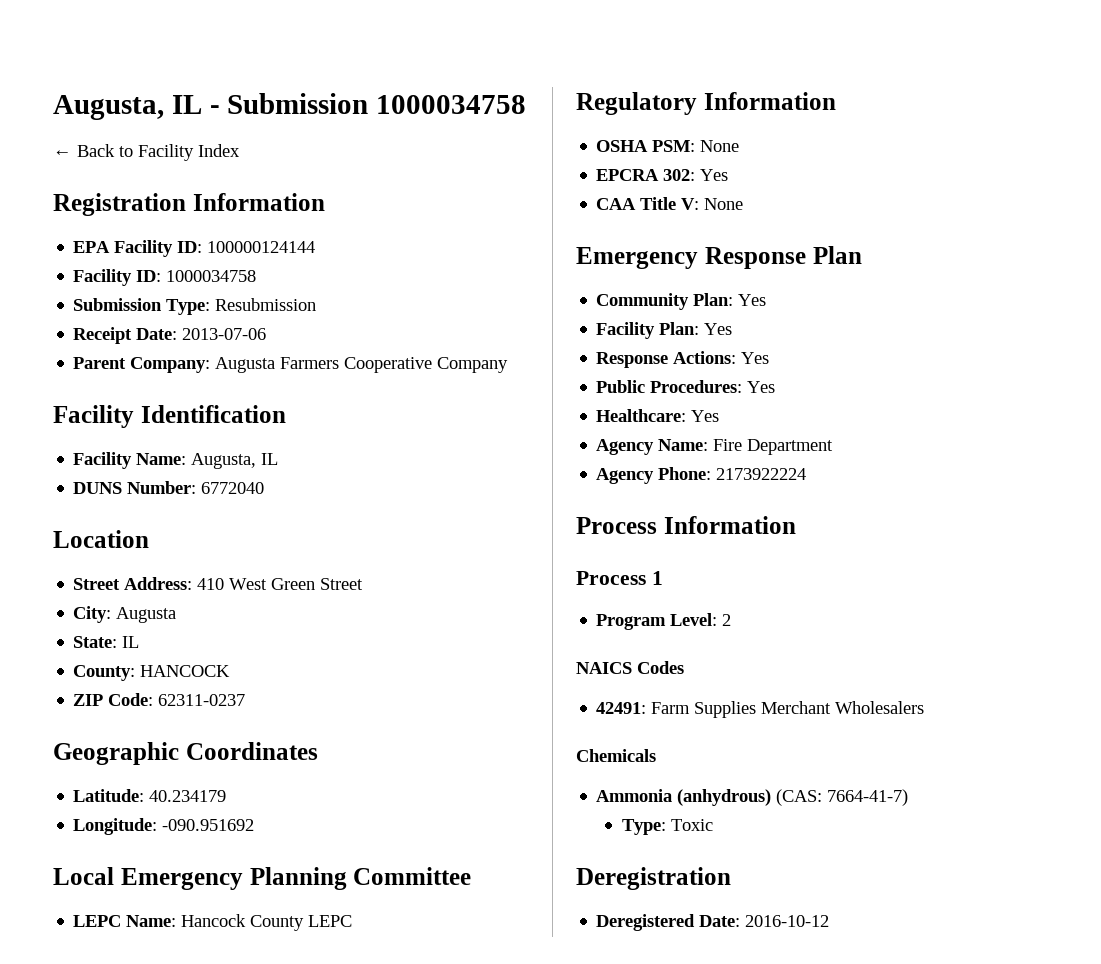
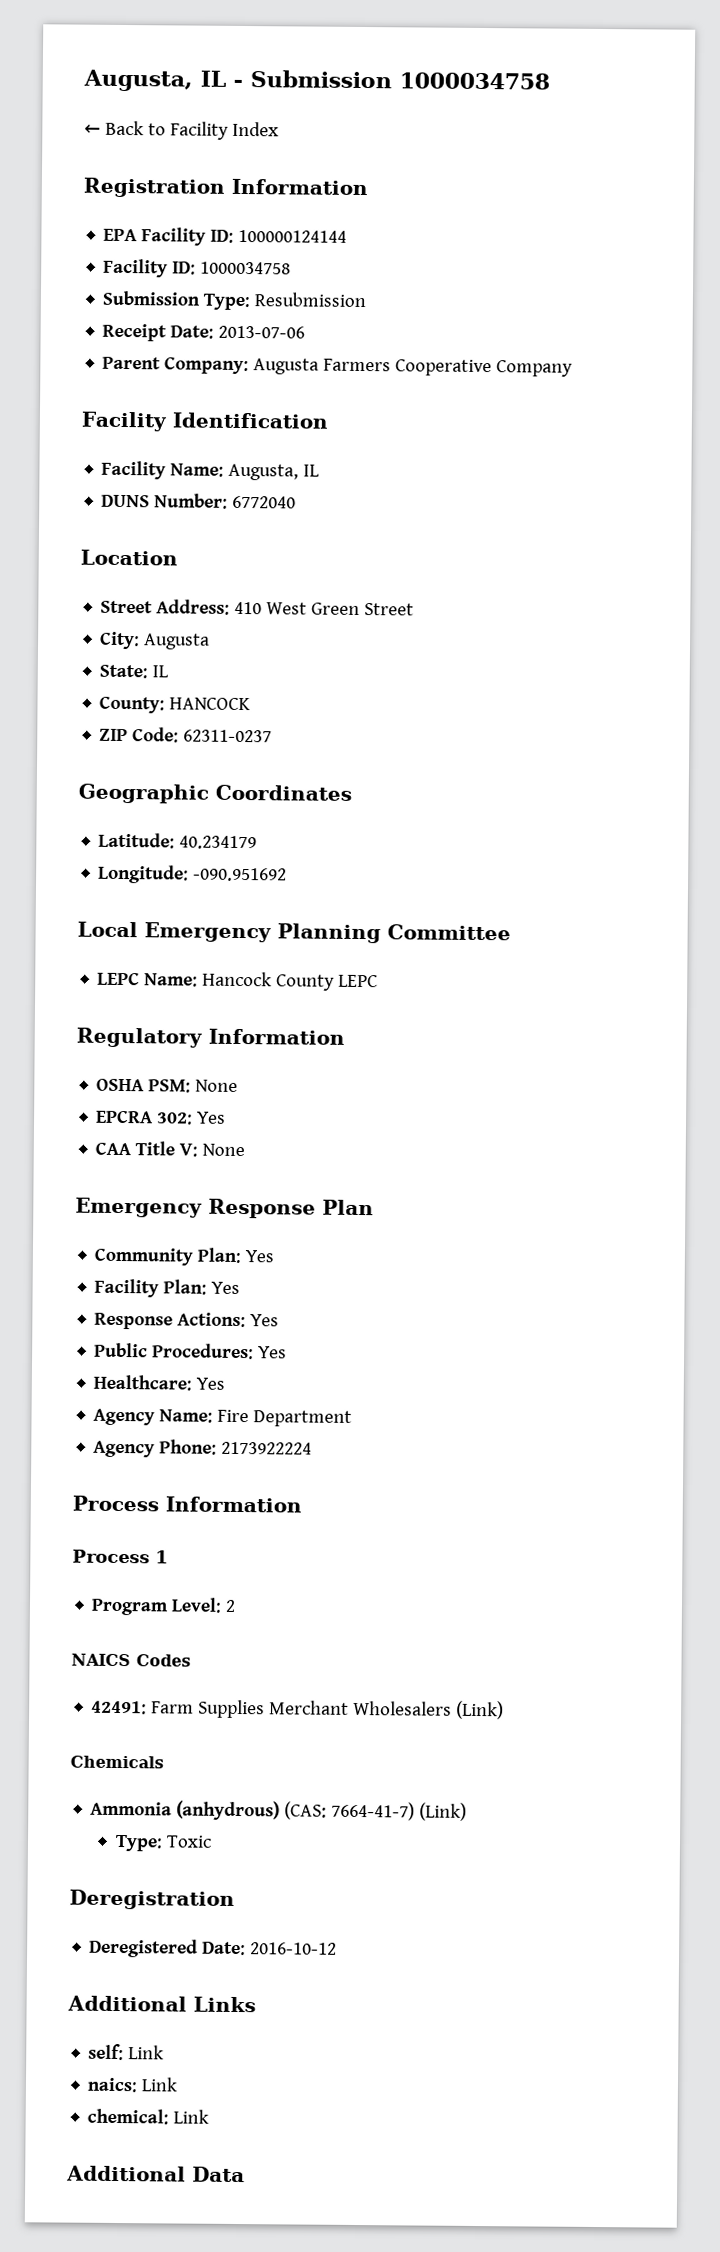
(925, 707) none -> [456,1700,505,1720] (Link)
(909, 797) none -> [419,1802,468,1821] (Link)
(830, 921) none -> [67,1995,256,2013] [88,2043,165,2061] [87,2077,179,2093] [87,2108,210,2125] [66,2165,245,2183] // Additional Links // self: Link // naics: Link // chemical: Link // Additional Data

